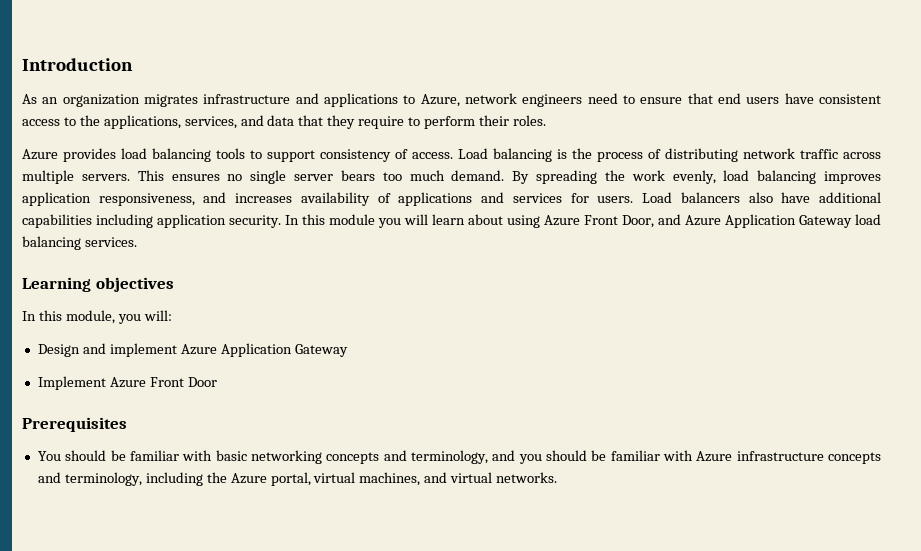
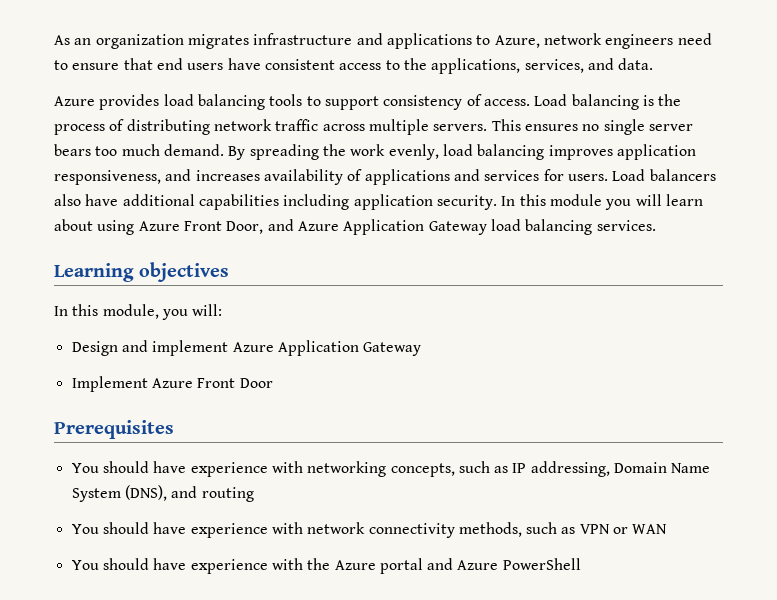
[22,58,133,71] Introduction // -> (54, 40) none
[267,115,546,129] data that they require to perform their roles. -> [618,58,654,70] data.
[110,450,881,464] [37,472,558,486] be familiar with basic networking concepts and terminology, and you should be familiar with Azure infrastructure concepts and terminology, including the Azure portal, virtual machines, and virtual networks. -> [153,461,711,477] [71,485,254,502] [71,522,668,538] [71,558,581,574] have experience with networking concepts, such as IP addressing, Domain Name System (DNS), and routing // You should have experience with network connectivity methods, such as VPN or WAN // You should have experience with the Azure portal and Azure PowerShell

